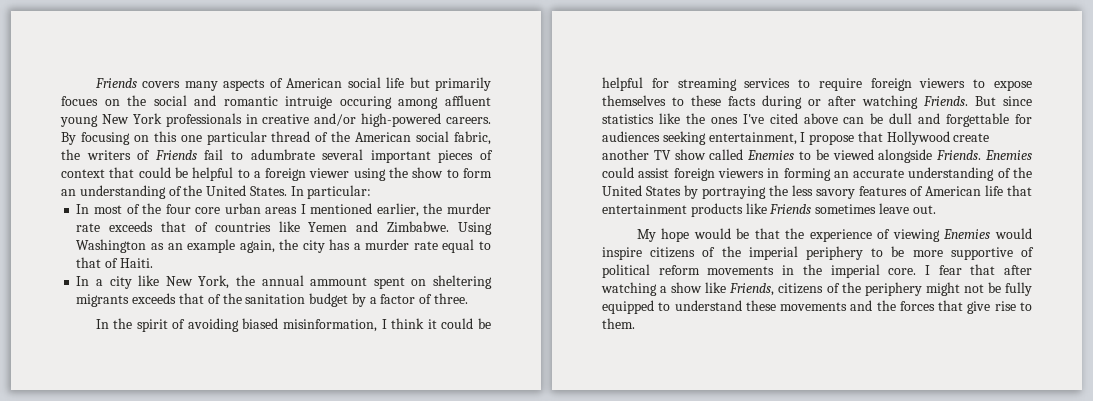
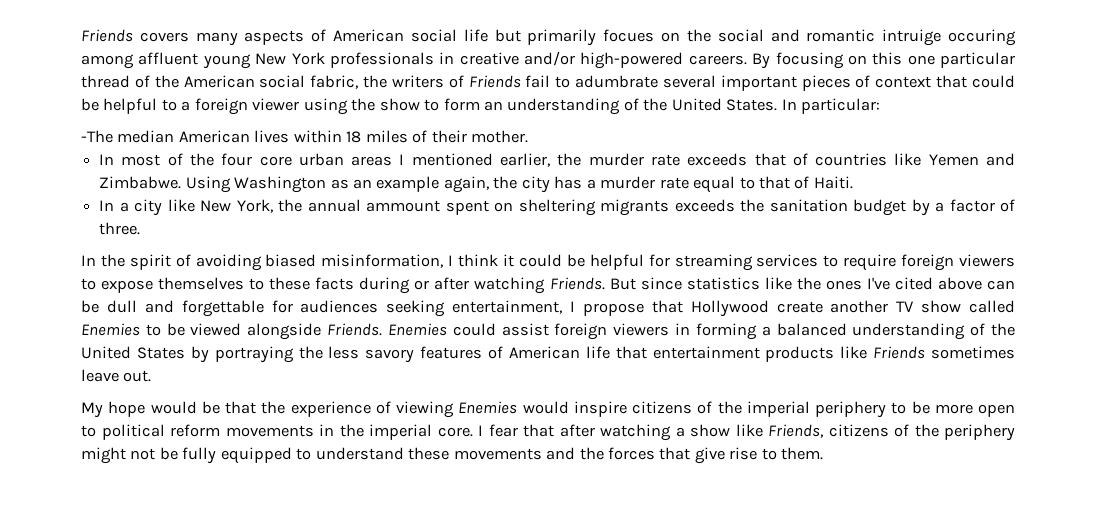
(372, 192) none -> [81,130,529,143] // -The median American lives within 18 miles of their mother.
[178,293,221,304] that of -> (735, 205) none
[833,169,905,178] an accurate -> [761,323,847,336] a balanced
[950,247,1034,260] supportive of -> [978,404,1015,417] [81,425,96,437] open to

